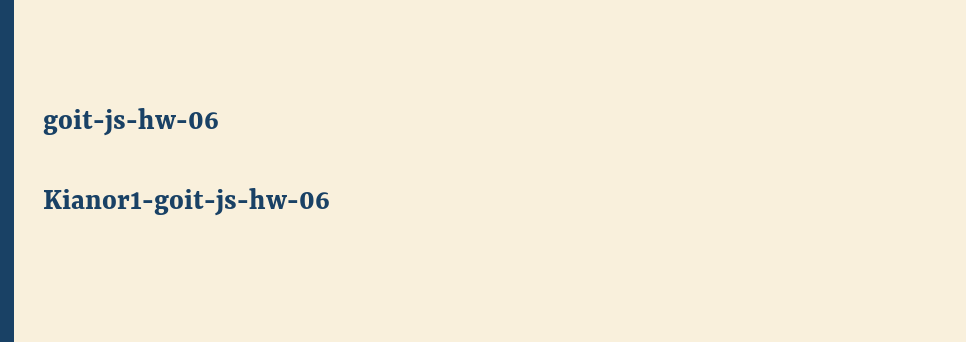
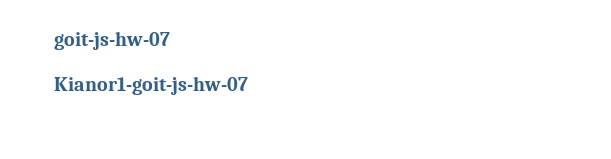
[43,108,219,136] [43,188,330,216] goit-js-hw-06 // Kianor1-goit-js-hw-06 -> [54,31,170,50] [54,76,248,95] goit-js-hw-07 // Kianor1-goit-js-hw-07

